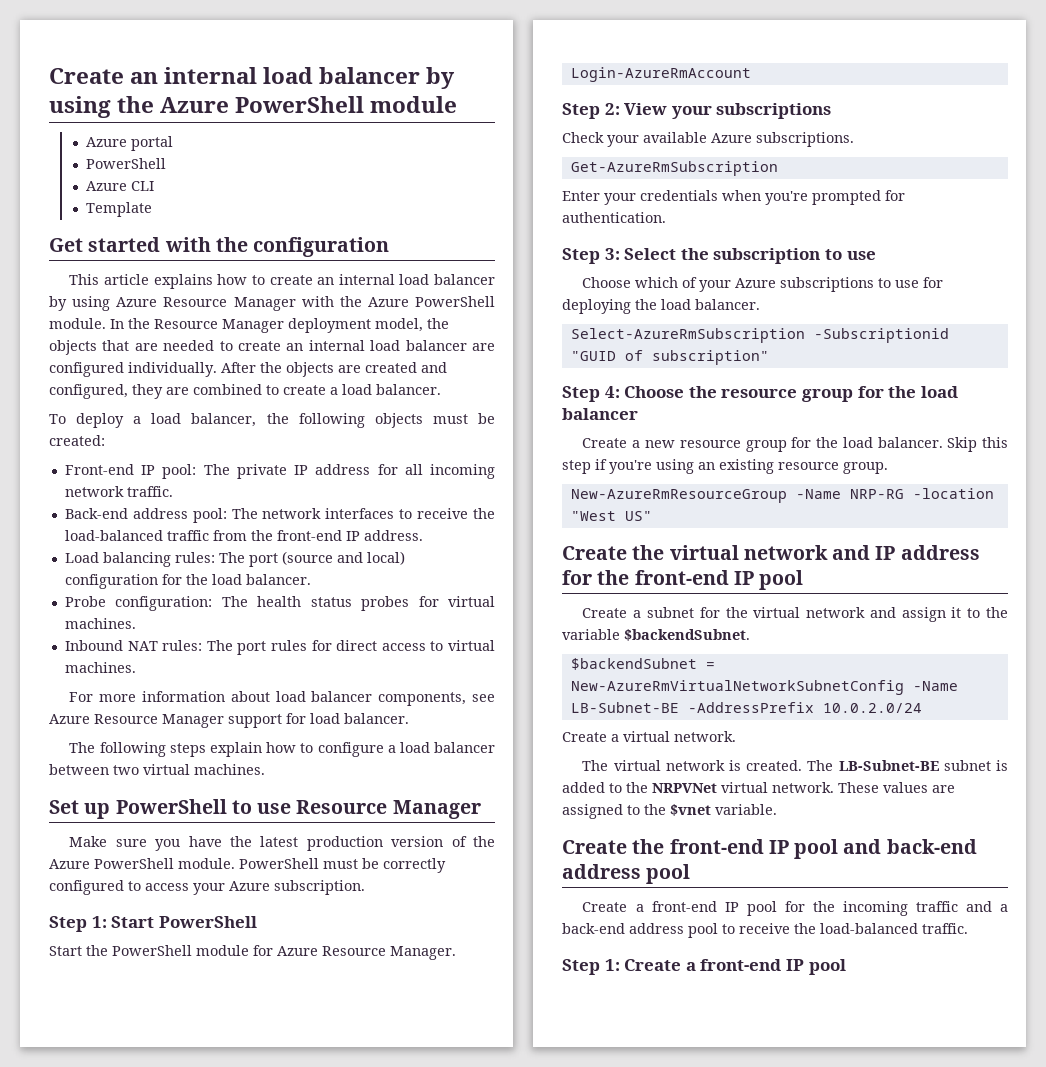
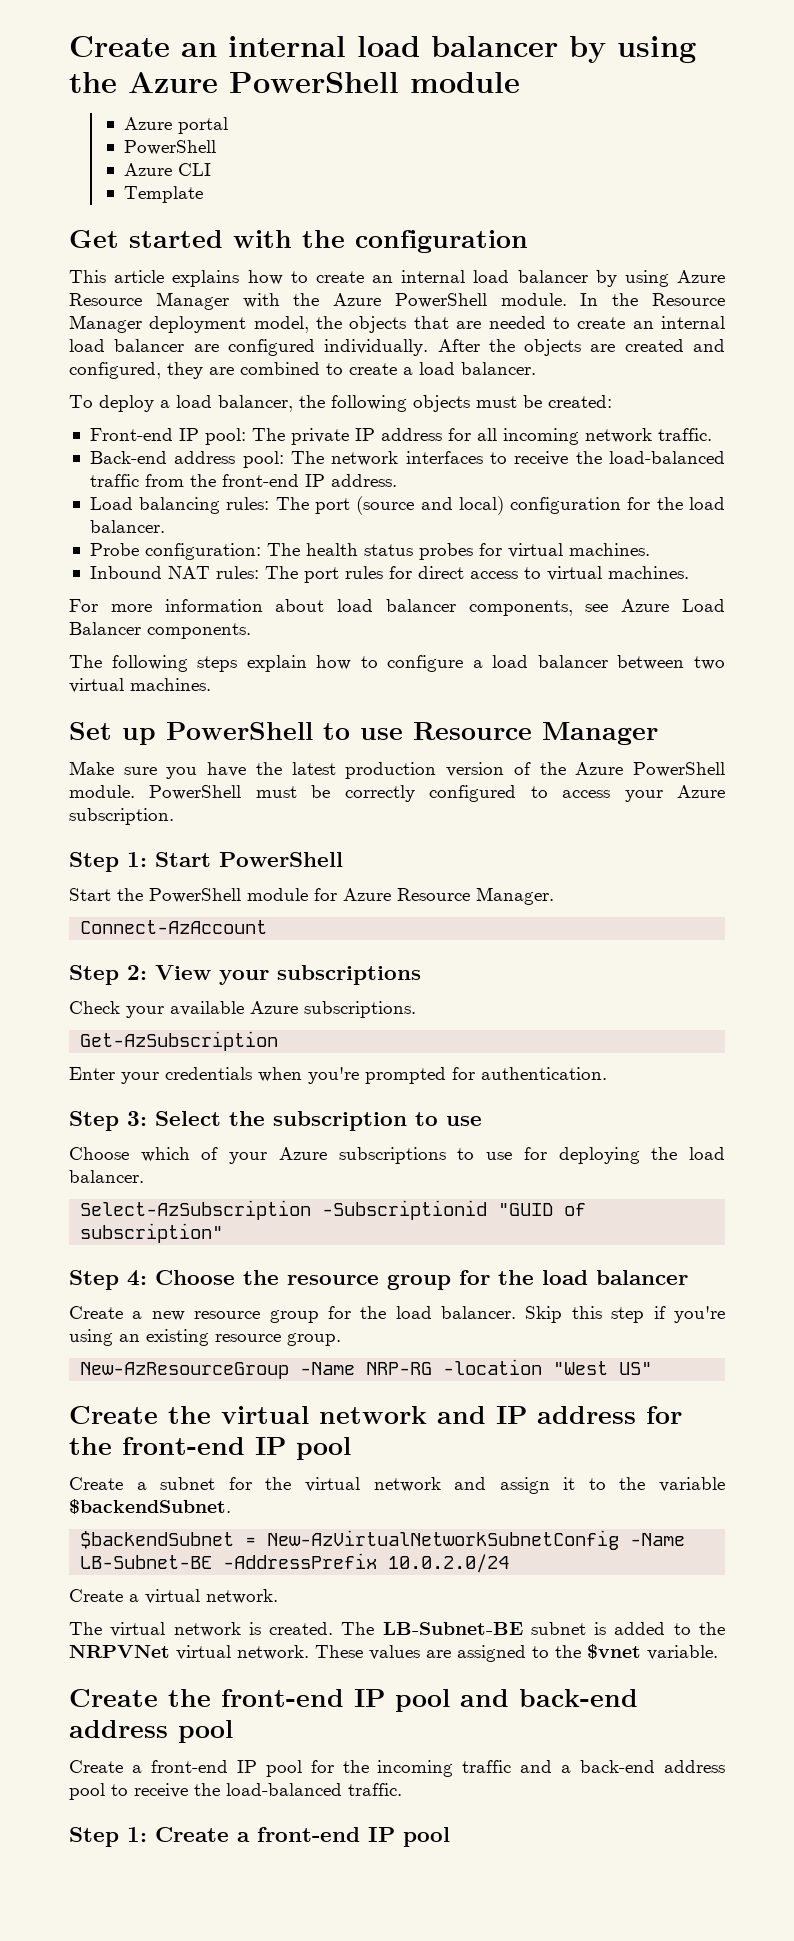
[94,713,409,728] Resource Manager support for load balancer. -> [682,599,726,612] [69,622,251,639] Load Balancer components.
[570,67,751,82] Login-AzureRmAccount -> [80,920,268,934] Connect-AzAccount
[570,161,778,176] Get-AzureRmSubscription -> [80,1031,279,1051] Get-AzSubscription
[570,328,805,343] Select-AzureRmSubscription -> [80,1200,312,1220] Select-AzSubscription
[570,489,787,503] New-AzureRmResourceGroup -> [80,1362,290,1379] New-AzResourceGroup
[570,680,904,695] New-AzureRmVirtualNetworkSubnetConfig -> [267,1530,620,1550] New-AzVirtualNetworkSubnetConfig

